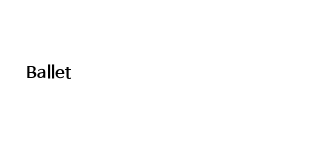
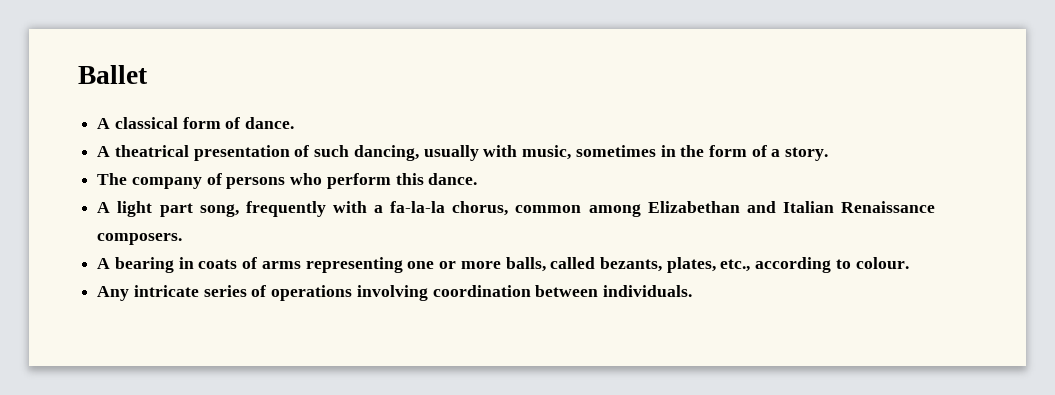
(72, 71) none -> [97,117,295,129] [97,145,829,161] [97,173,478,189] [97,201,935,217] [97,233,183,245] [97,257,909,273] [97,285,693,301] // A classical form of dance. // A theatrical presentation of such dancing, usually with music, sometimes in the form of a story. // The company of persons who perform this dance. // A light part song, frequently with a fa-la-la chorus, common among Elizabethan and Italian Renaissance composers. // A bearing in coats of arms representing one or more balls, called bezants, plates, etc., according to colour. // Any intricate series of operations involving coordination between individuals.

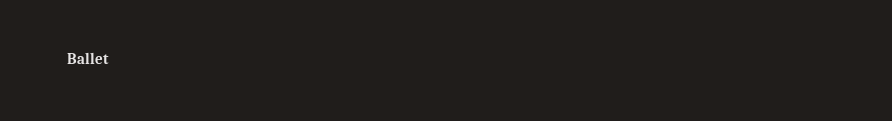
[97,117,295,129] [97,145,829,161] [97,173,478,189] [97,201,935,217] [97,233,183,245] [97,257,909,273] [97,285,693,301] // A classical form of dance. // A theatrical presentation of such dancing, usually with music, sometimes in the form of a story. // The company of persons who perform this dance. // A light part song, frequently with a fa-la-la chorus, common among Elizabethan and Italian Renaissance composers. // A bearing in coats of arms representing one or more balls, called bezants, plates, etc., according to colour. // Any intricate series of operations involving coordination between individuals. -> (109, 58) none

